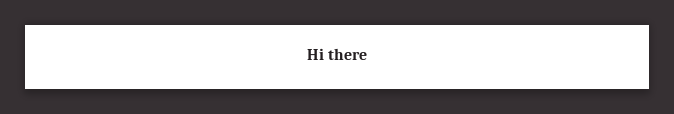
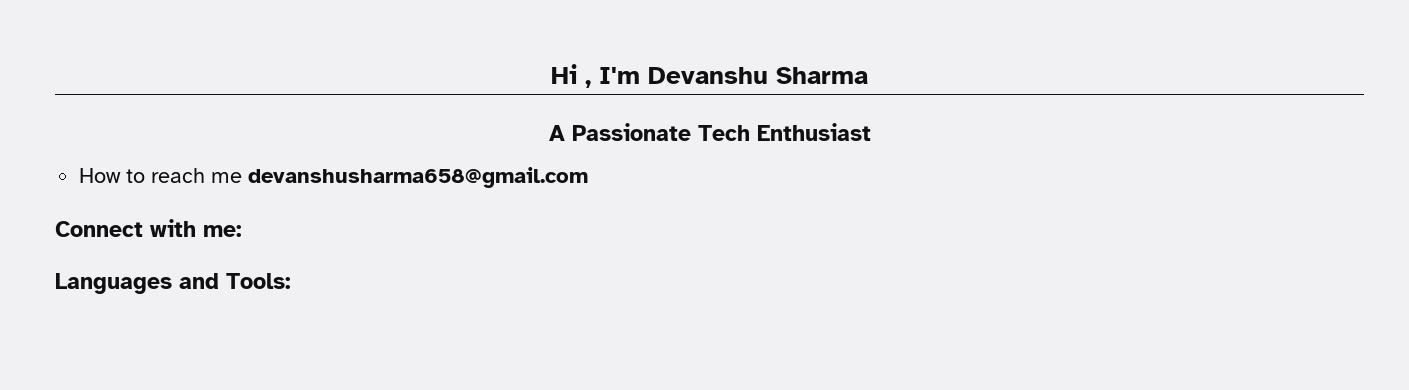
[328,48,368,60] there -> [585,67,868,88] [548,123,871,141] [79,167,589,188] [55,219,242,237] [55,273,291,294] , I'm Devanshu Sharma // A Passionate Tech Enthusiast // How to reach me devanshusharma658@gmail.com // Connect with me: // Languages and Tools:

